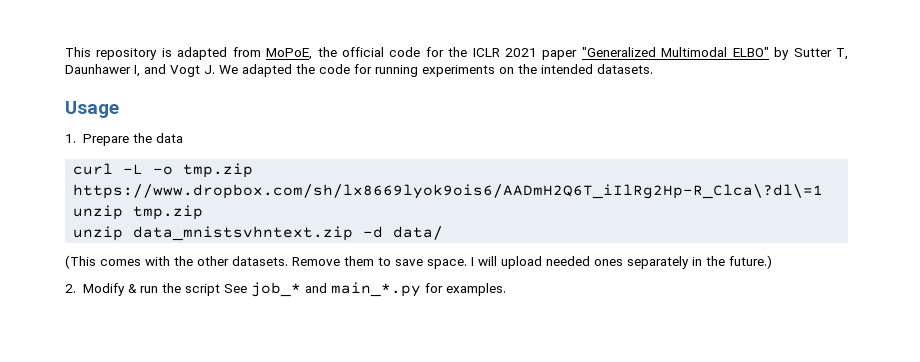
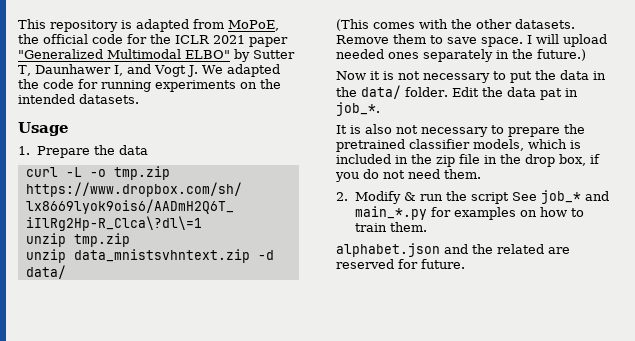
(772, 262) none -> [336,70,606,83] [336,85,578,100] [336,102,380,116] [336,124,585,137] [336,139,581,152] [336,154,600,167] [335,169,481,182] // Now it is not necessary to put the data in the data/ folder. Edit the data pat in job_*. // It is also not necessary to prepare the pretrained classifier models, which is included in the zip file in the drop box, if you do not need them.
[445,283,506,296] examples. -> [454,207,585,220] [355,222,428,232] [336,243,570,257] [336,259,465,269] examples on how to train them. // alphabet.json and the related are reserved for future.

